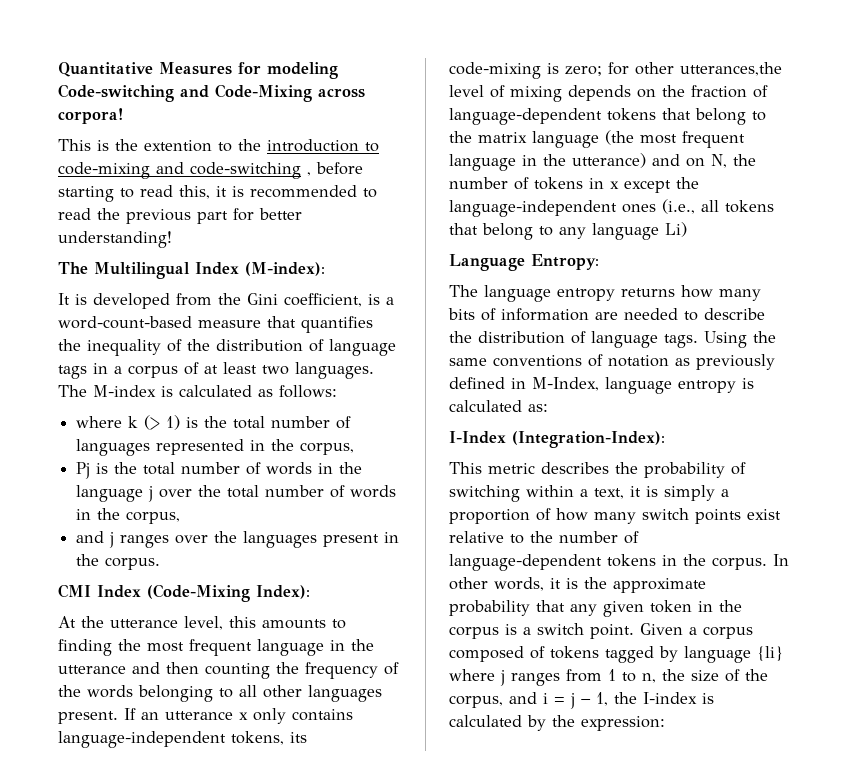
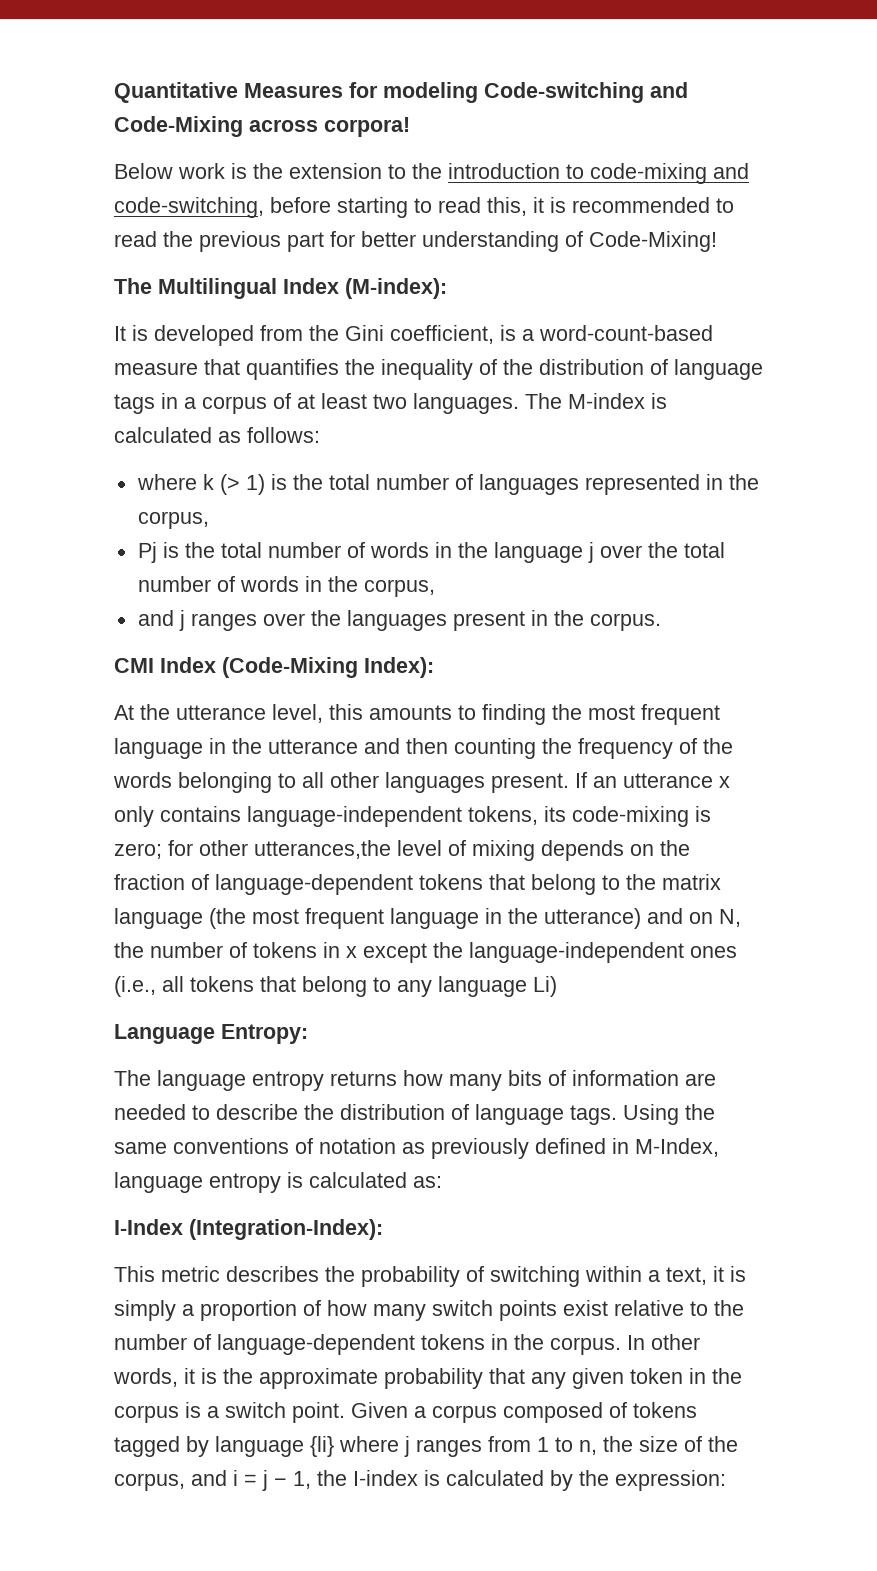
[58,139,212,152] This is the extention -> [114,163,382,179] Below work is the extension
[190,162,311,179] code-switching , -> [114,197,264,218] code-switching,
[58,231,172,248] understanding! -> [422,231,717,252] understanding of Code-Mixing!

